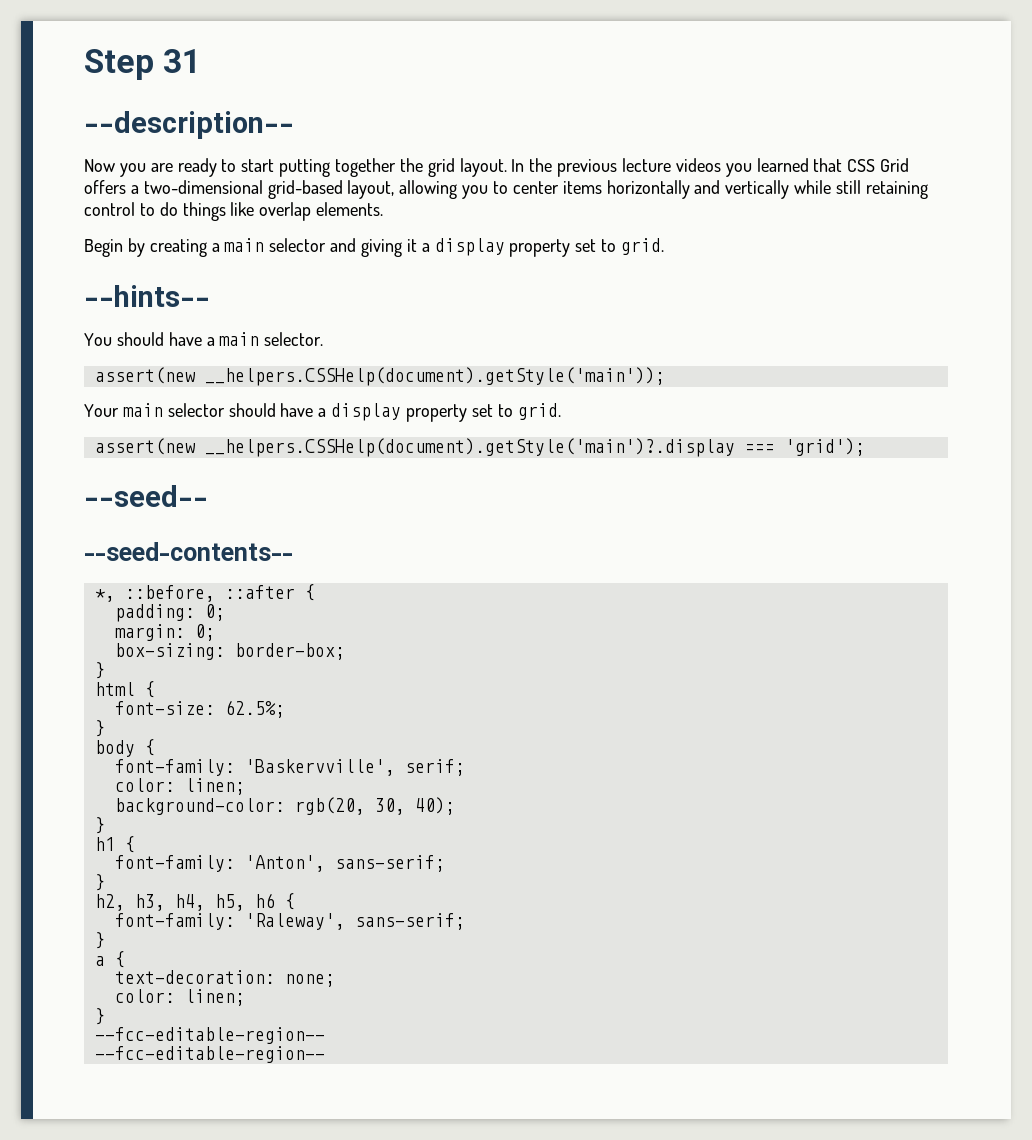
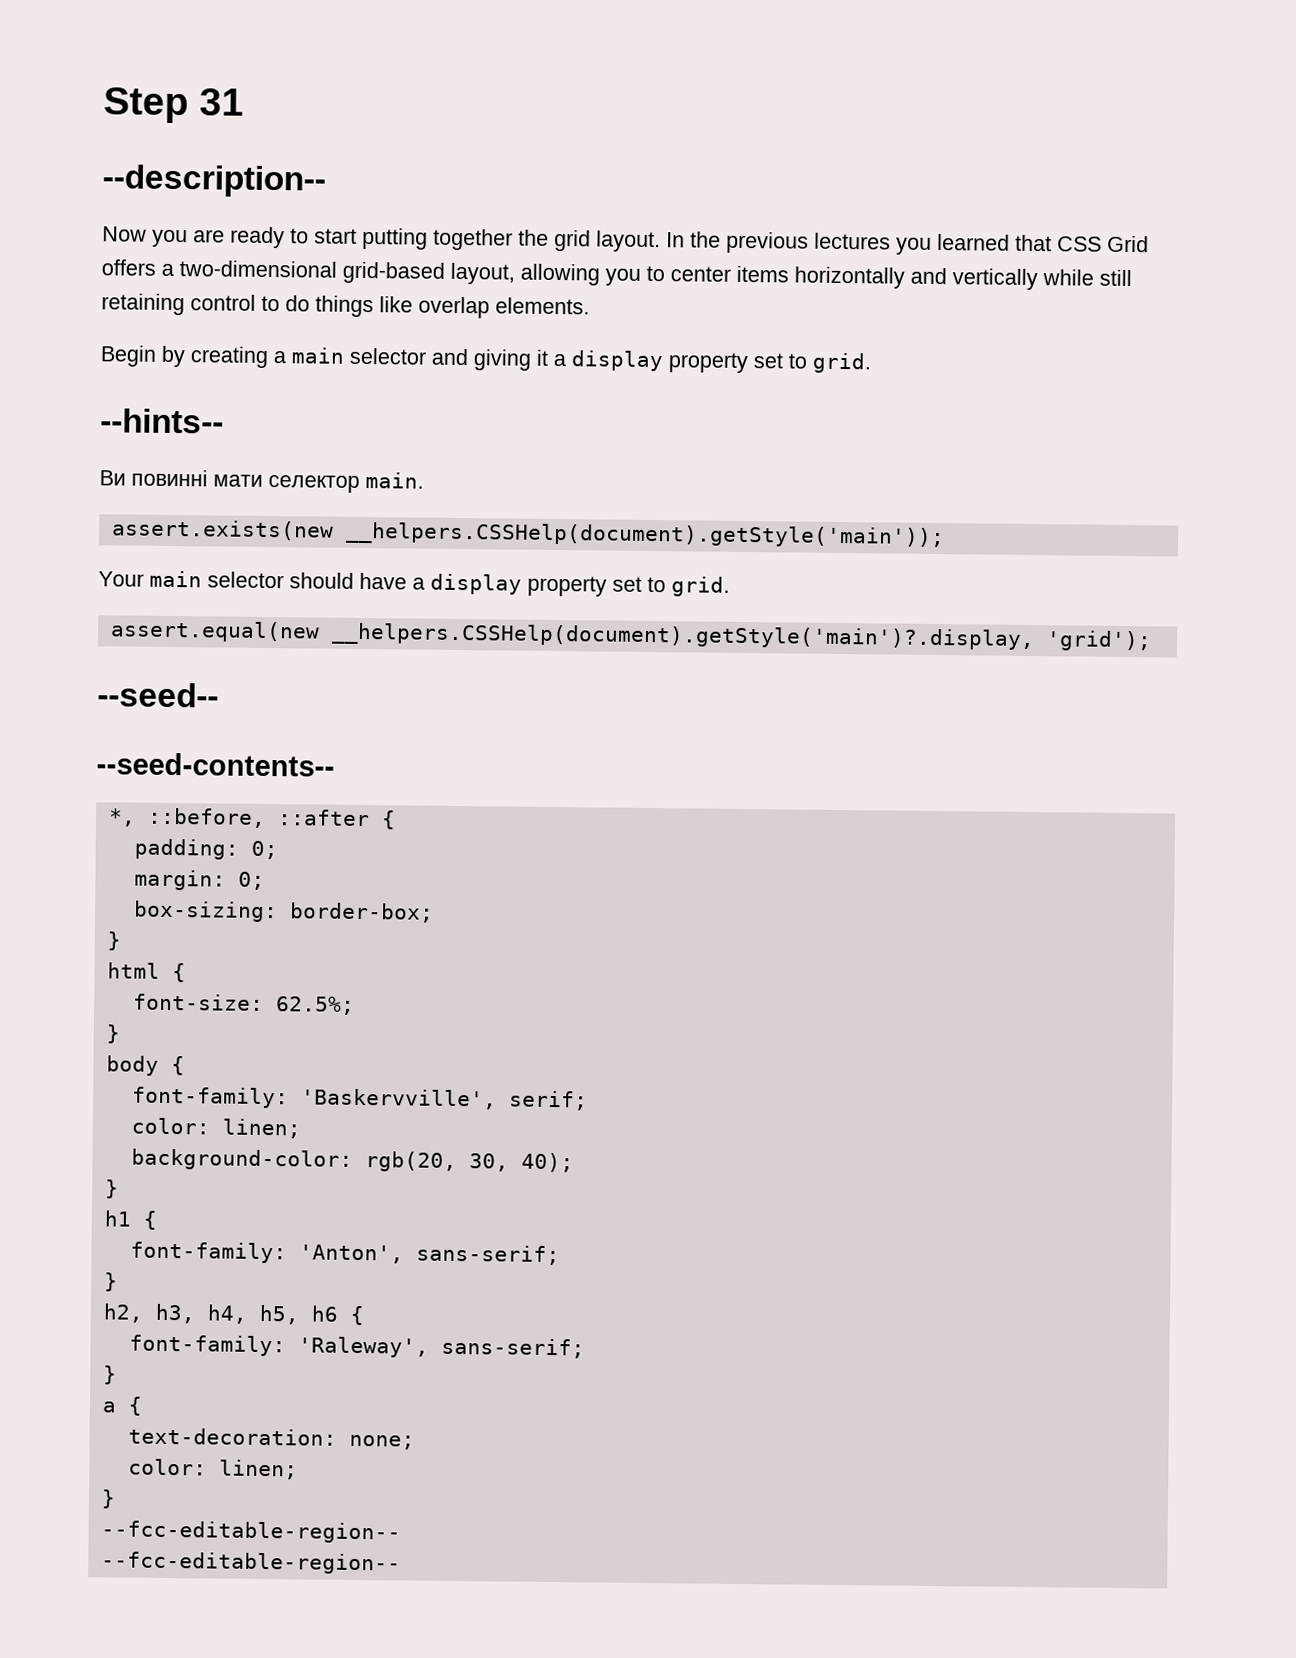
[622,158,721,172] lecture videos -> [814,232,891,250] lectures
[84,332,324,346] [94,367,196,384] You should have a main selector. // assert(new -> [99,469,424,493] [111,519,334,541] Ви повинні мати селектор main. // assert.exists(new
[94,438,775,457] assert(new __helpers.CSSHelp(document).getStyle('main')?.display === -> [109,620,1035,652] assert.equal(new __helpers.CSSHelp(document).getStyle('main')?.display,

